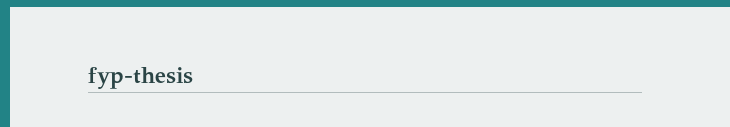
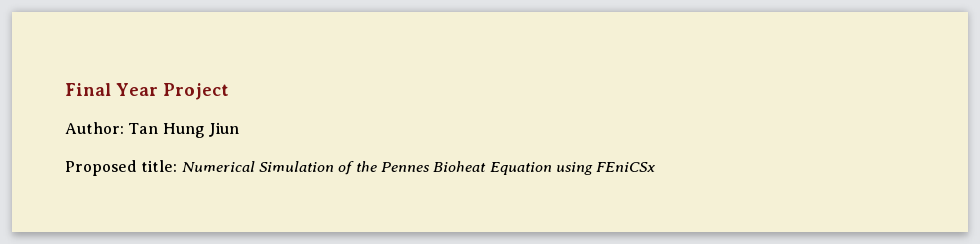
[88,67,193,89] fyp-thesis -> [65,83,229,100] [65,122,239,138] [65,160,656,176] Final Year Project // Author: Tan Hung Jiun // Proposed title: Numerical Simulation of the Pennes Bioheat Equation using FEniCSx

